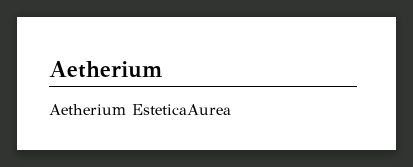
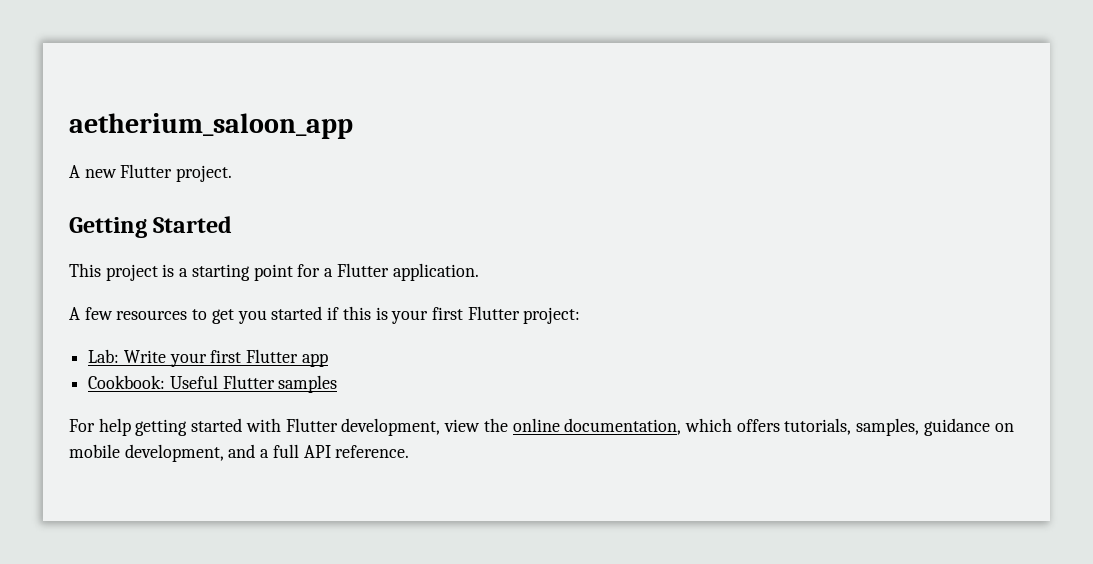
[49,61,163,78] [49,104,231,115] Aetherium // Aetherium EsteticaAurea -> [69,113,353,139] [69,164,233,182] [69,216,233,238] [69,263,479,281] [69,306,581,324] [88,349,328,367] [88,375,338,393] [69,418,1014,436] [69,444,410,462] aetherium_saloon_app // A new Flutter project. // Getting Started // This project is a starting point for a Flutter application. // A few resources to get you started if this is your first Flutter project: // Lab: Write your first Flutter app // Cookbook: Useful Flutter samples // For help getting started with Flutter development, view the online documentation, which offers tutorials, samples, guidance on mobile development, and a full API reference.

